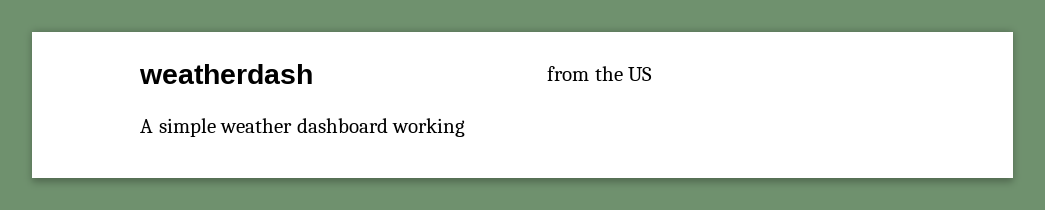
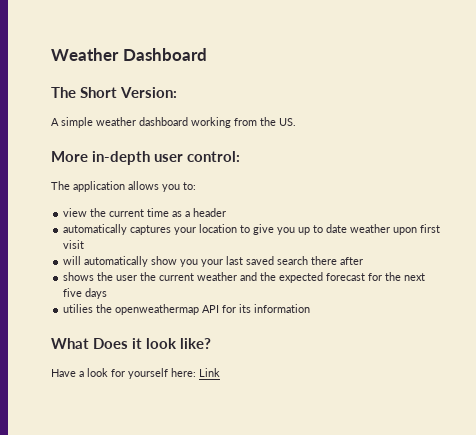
[139,64,313,84] weatherdash -> [51,48,207,61] [51,87,178,98] Weather Dashboard // The Short Version:
[628,67,653,81] US -> [279,118,296,126] [51,151,241,165] [51,181,196,192] [63,208,227,217] [63,224,441,235] [63,240,85,249] [63,256,364,267] [63,272,426,283] [63,288,108,299] [63,304,311,315] [51,338,212,349] [51,368,220,379] US. // More in-depth user control: // The application allows you to: // view the current time as a header // automatically captures your location to give you up to date weather upon first visit // will automatically show you your last saved search there after // shows the user the current weather and the expected forecast for the next five days // utilies the openweathermap API for its information // What Does it look like? // Have a look for yourself here: Link

